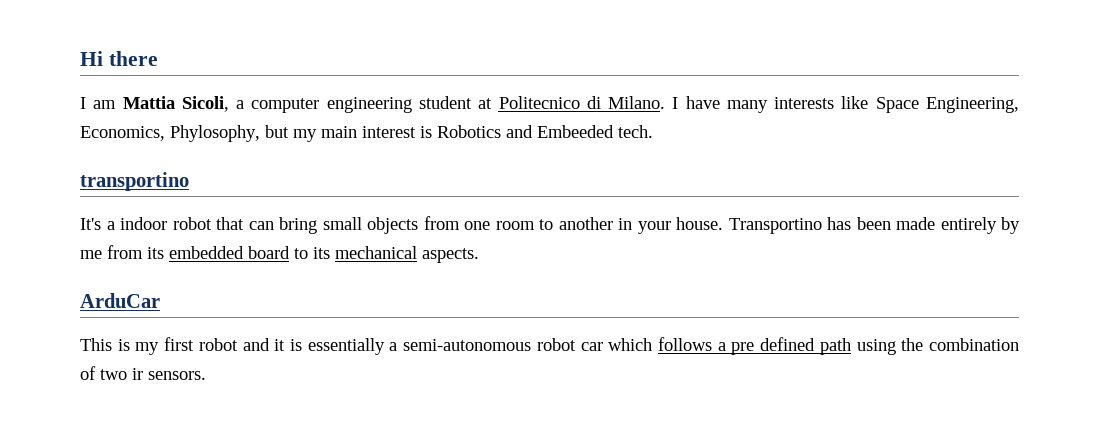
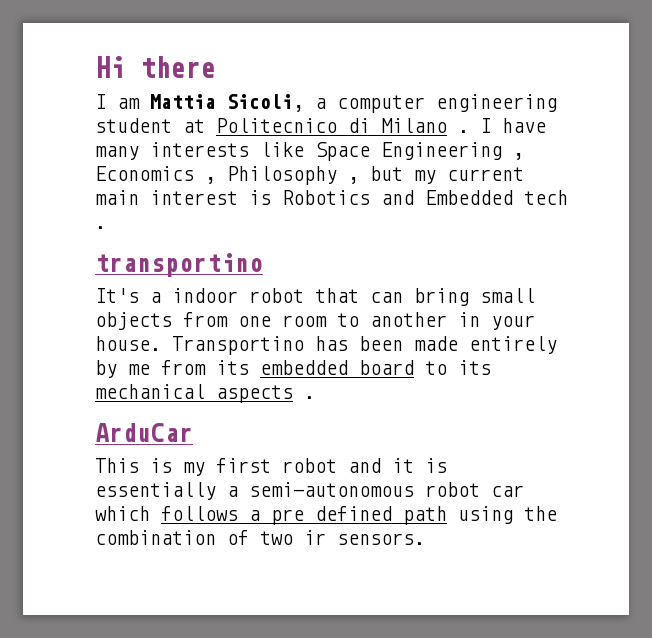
[608,96,666,109] Milano. -> [381,118,469,133] Milano .
[926,97,1020,113] [80,125,260,142] Engineering, Economics, Phylosophy, -> [381,142,524,160] [95,166,359,185] Engineering , Economics , Philosophy ,
(317, 135) none -> [447,167,524,181] current
[537,125,653,138] Embeeded tech. -> [425,190,568,205] [95,226,106,229] Embedded tech .
[422,248,479,263] aspects. -> [216,385,315,403] aspects .

